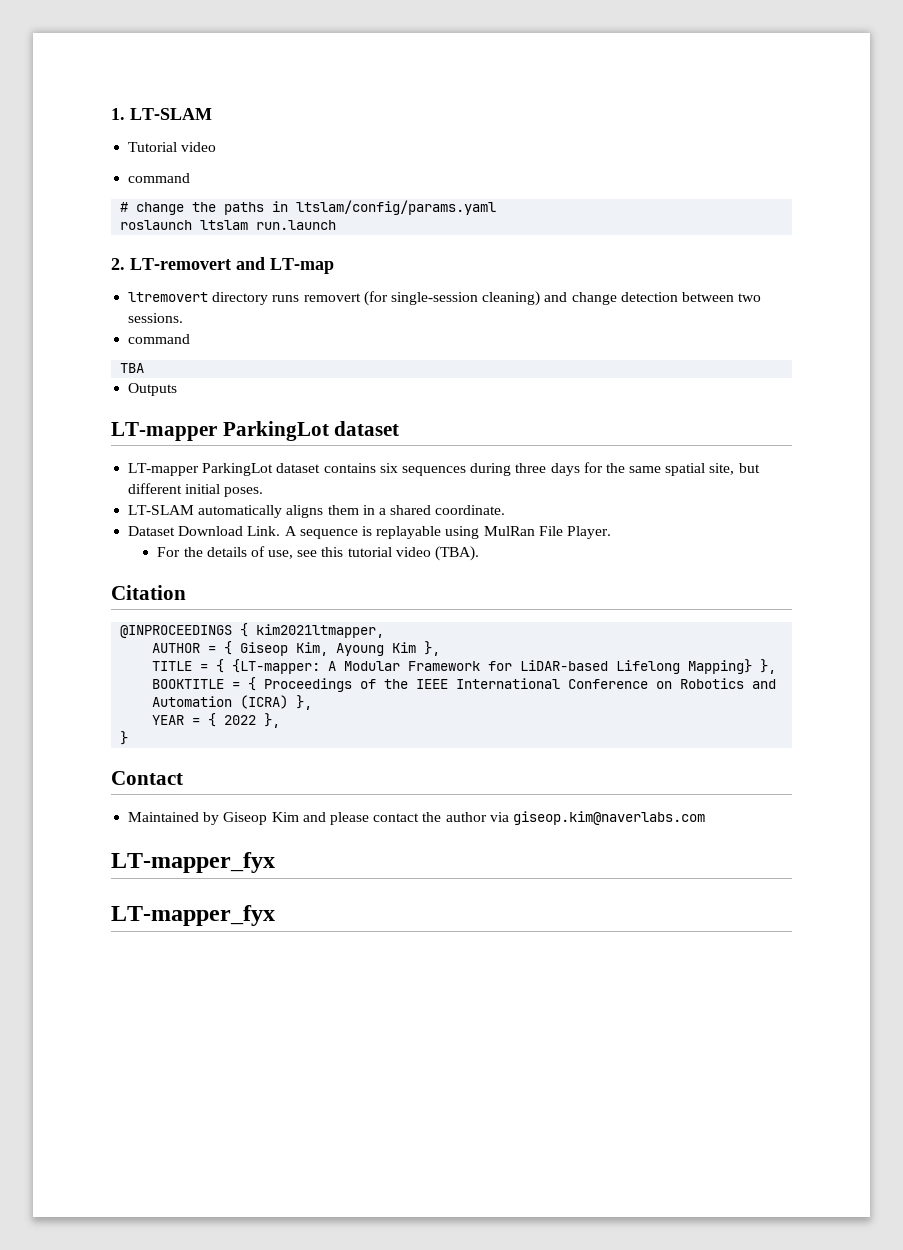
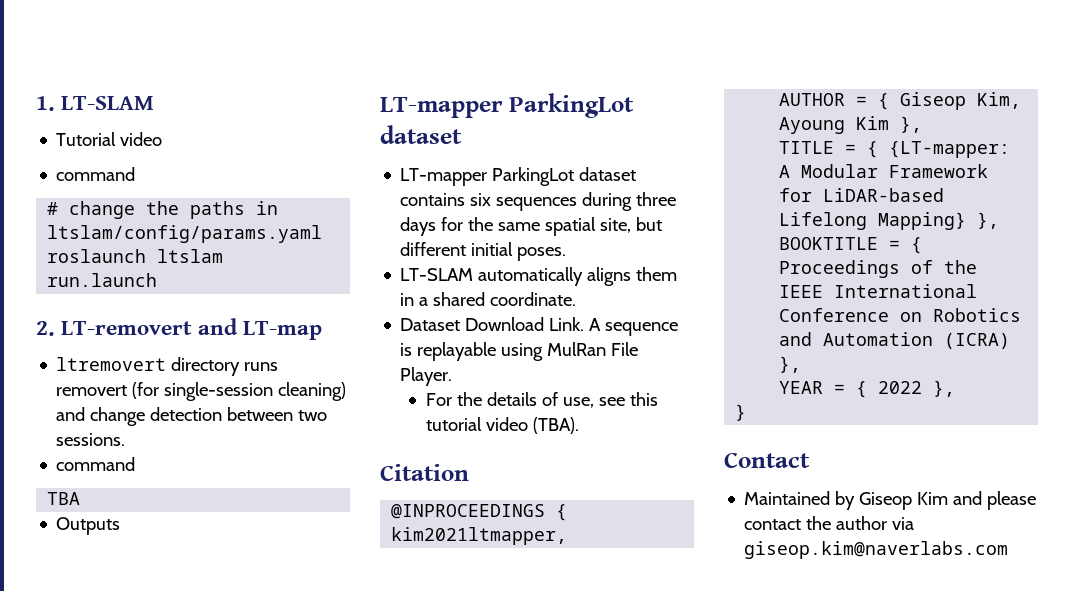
[111,852,275,873] [111,905,275,926] // LT-mapper_fyx // LT-mapper_fyx -> (1009, 550) none

